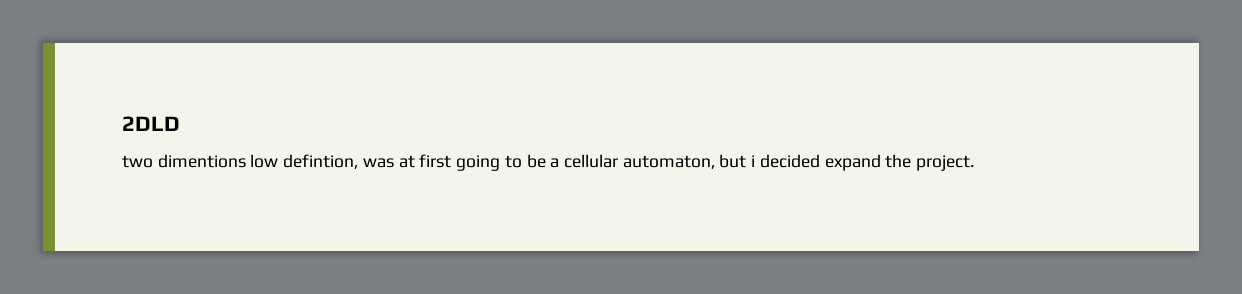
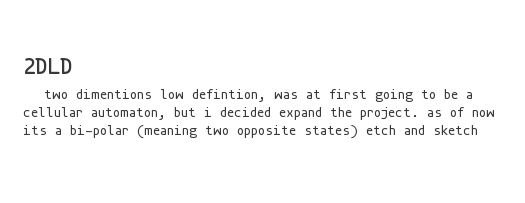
(975, 163) none -> [427,107,495,117] [23,125,478,139] as of now its a bi-polar (meaning two opposite states) etch and sketch

